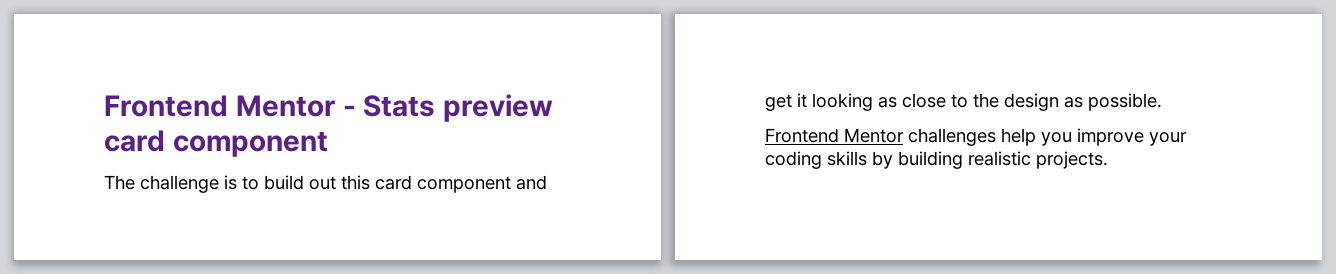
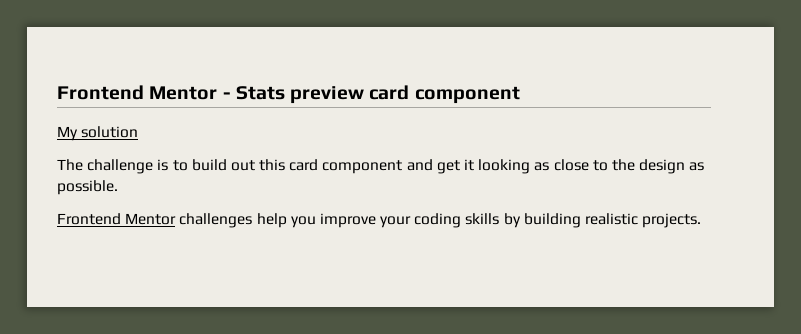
(328, 144) none -> [57,126,139,141] // My solution

